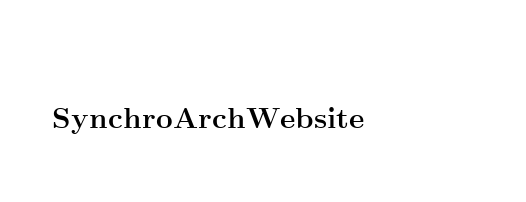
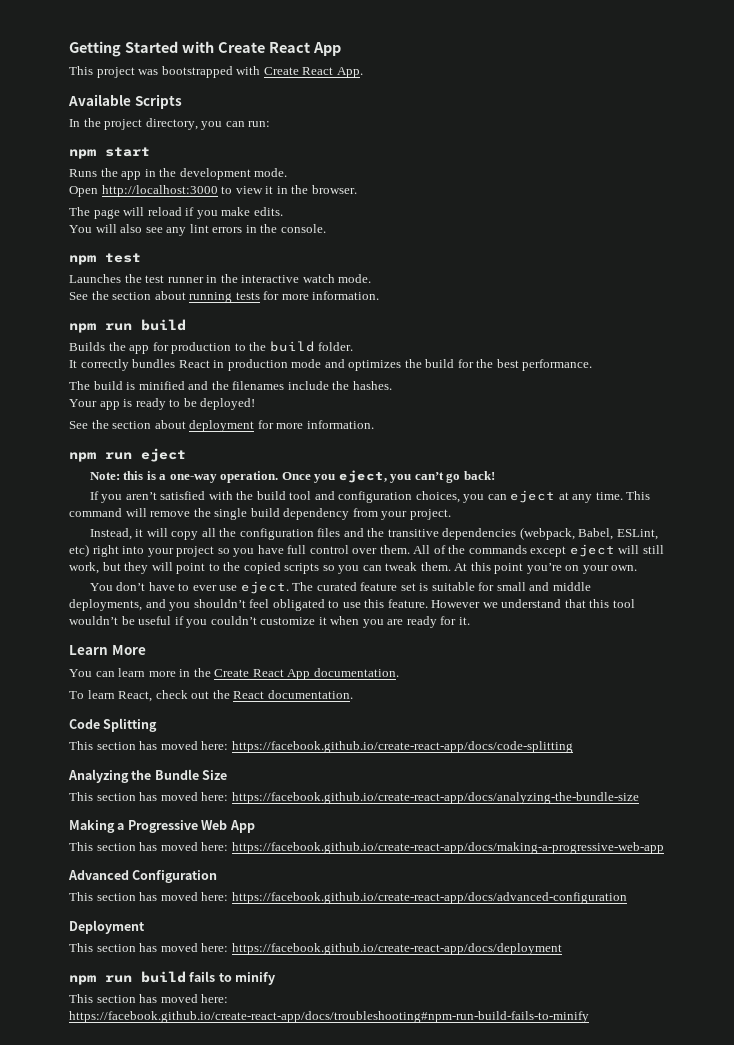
[52,107,364,134] SynchroArchWebsite -> [69,41,341,57] [69,66,363,78] [68,94,182,109] [69,118,271,130] [69,147,150,159] [69,168,288,180] [69,185,357,197] [69,207,283,219] [69,224,326,236] [69,253,141,265] [69,274,372,283] [69,291,380,303] [69,319,186,333] [69,341,354,354] [69,359,593,371] [69,381,392,390] [69,398,256,410] [69,420,374,432] [69,448,186,462] [89,470,495,483] [89,490,651,503] [69,508,451,520] [89,527,658,540] [69,544,664,557] [69,562,638,574] [89,581,591,594] [69,599,635,611] [69,616,470,628] [69,645,146,655] [69,668,399,680] [69,690,353,702] [69,718,158,732] [69,741,573,753] [68,769,228,783] [69,792,639,804] [69,820,255,833] [69,842,664,854] [68,870,218,883] [69,892,627,904] [69,920,145,934] [69,943,562,955] [69,971,276,985] [69,994,229,1003] [69,1011,589,1023] Getting Started with Create React App // This project was bootstrapped with Create React App. // Available Scripts // In the project directory, you can run: // npm start // Runs the app in the development mode. // Open http://localhost:3000 to view it in the browser. // The page will reload if you make edits. // You will also see any lint errors in the console. // npm test // Launches the test runner in the interactive watch mode. // See the section about running tests for more information. // npm run build // Builds the app for production to the build folder. // It correctly bundles React in production mode and optimizes the build for the best performance. // The build is minified and the filenames include the hashes. // Your app is ready to be deployed! // See the section about deployment for more information. // npm run eject // Note: this is a one-way operation. Once you eject, you can’t go back! // If you aren’t satisfied with the build tool and configuration choices, you can eject at any time. This command will remove the single build dependency from your project. // Instead, it will copy all the configuration files and the transitive dependencies (webpack, Babel, ESLint, etc) right into your project so you have full control over them. All of the commands except eject will still work, but they will point to the copied scripts so you can tweak them. At this point you’re on your own. // You don’t have to ever use eject. The curated feature set is suitable for small and middle deployments, and you shouldn’t feel obligated to use this feature. However we understand that this tool wouldn’t be useful if you couldn’t customize it when you are ready for it. // Learn More // You can learn more in the Create React App documentation. // To learn React, check out the React documentation. // Code Splitting // This section has moved here: https://facebook.github.io/create-react-app/docs/code-splitting // Analyzing the Bundle Size // This section has moved here: https://facebook.github.io/create-react-app/docs/analyzing-the-bundle-size // Making a Progressive Web App // This section has moved here: https://facebook.github.io/create-react-app/docs/making-a-progressive-web-app // Advanced Configuration // This section has moved here: https://facebook.github.io/create-react-app/docs/advanced-configuration // Deployment // This section has moved here: https://facebook.github.io/create-react-app/docs/deployment // npm run build fails to minify // This section has moved here: https://facebook.github.io/create-react-app/docs/troubleshooting#npm-run-build-fails-to-minify

